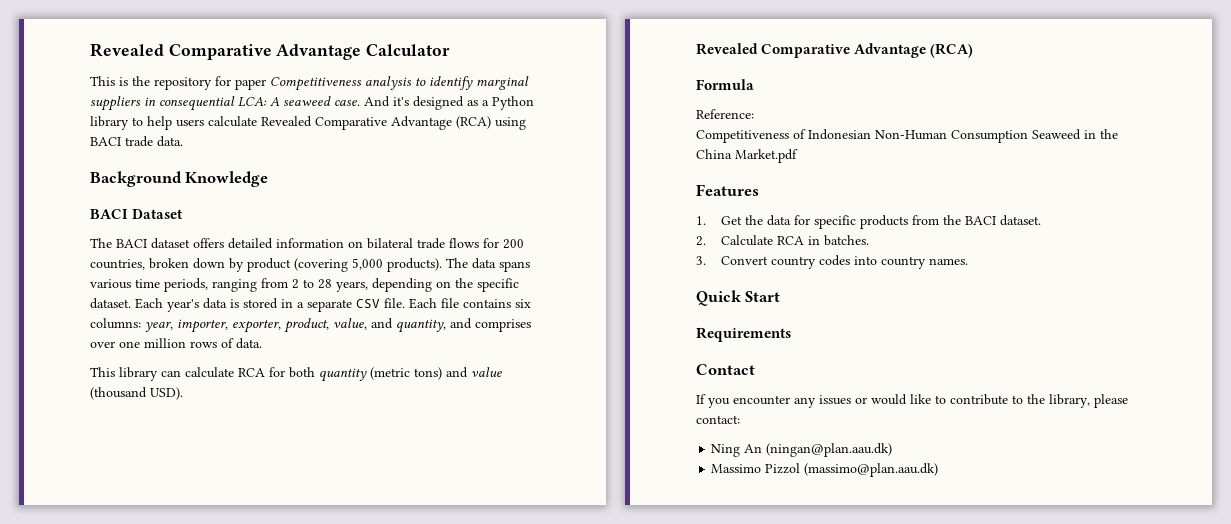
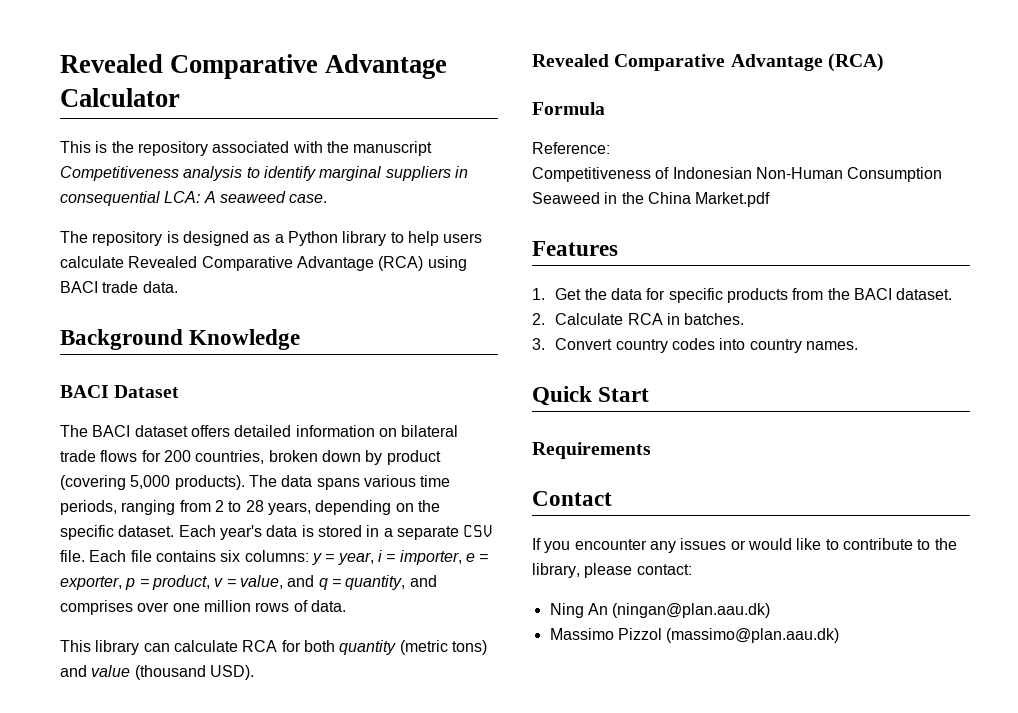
[215,76,266,90] for paper -> [212,141,433,156] associated with the manuscript
[364,96,409,107] And it's -> [60,231,179,246] // The repository is
[145,318,393,333] year, importer, exporter, product, value, and -> [311,550,489,565] [60,575,341,590] y = year, i = importer, e = exporter, p = product, v = value, and q =

